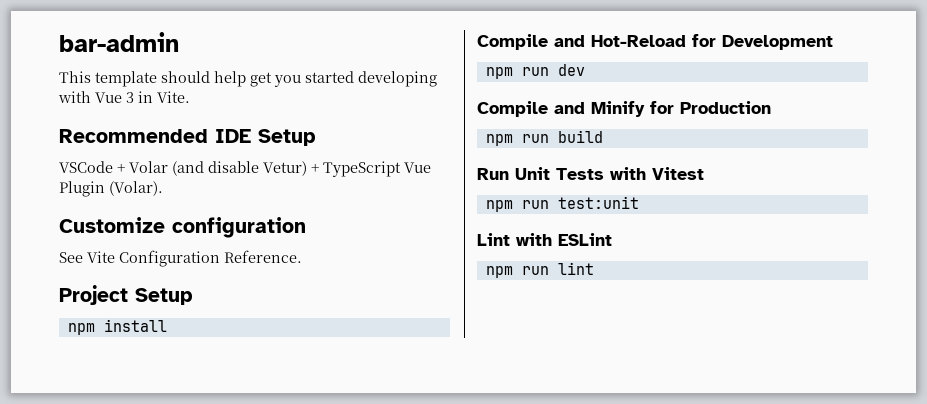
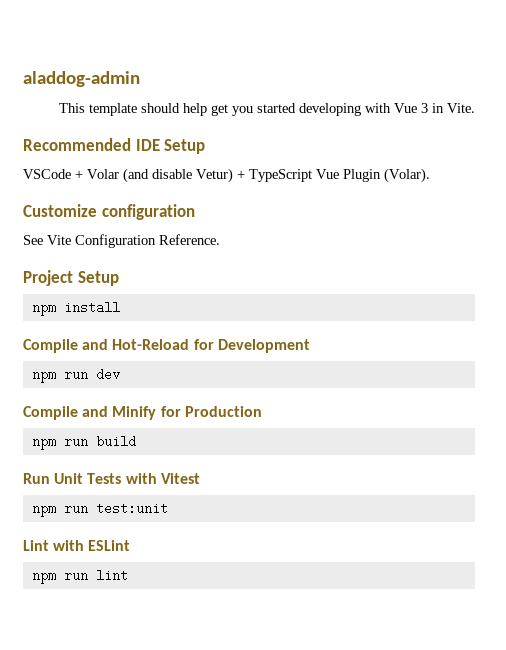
[59,32,179,52] bar-admin -> [23,71,140,87] aladdog-admin

